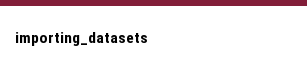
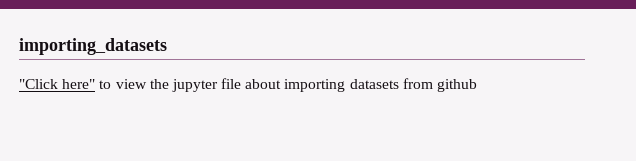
(148, 39) none -> [19,78,478,92] // "Click here" to view the jupyter file about importing datasets from github

